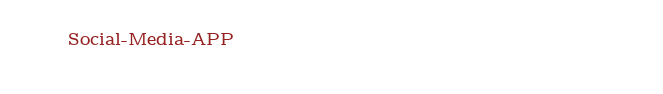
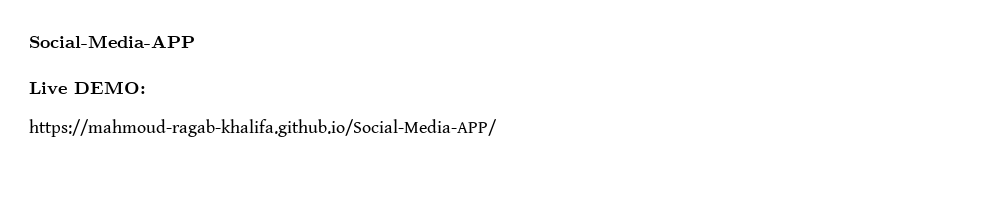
(234, 39) none -> [29,81,146,95] [29,119,497,137] // Live DEMO: // https://mahmoud-ragab-khalifa.github.io/Social-Media-APP/

